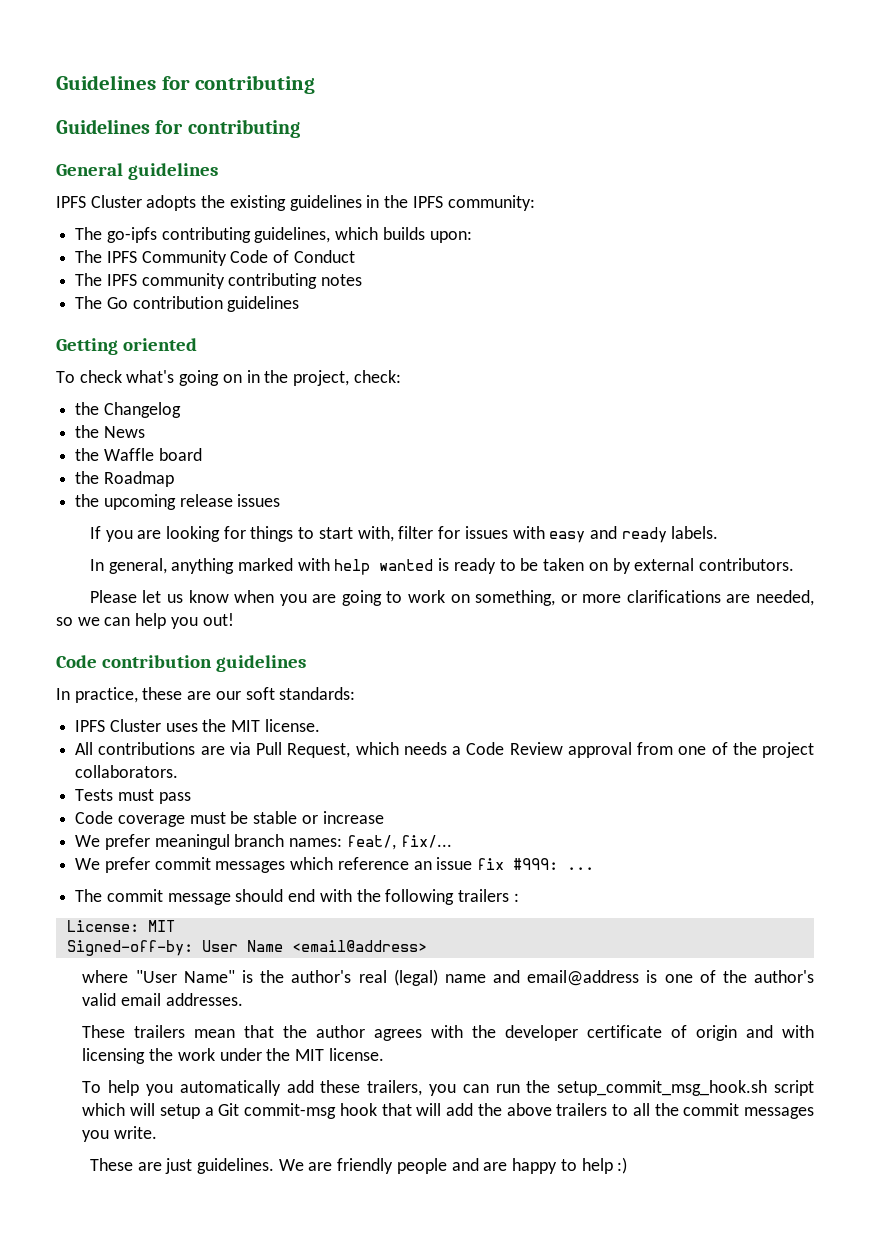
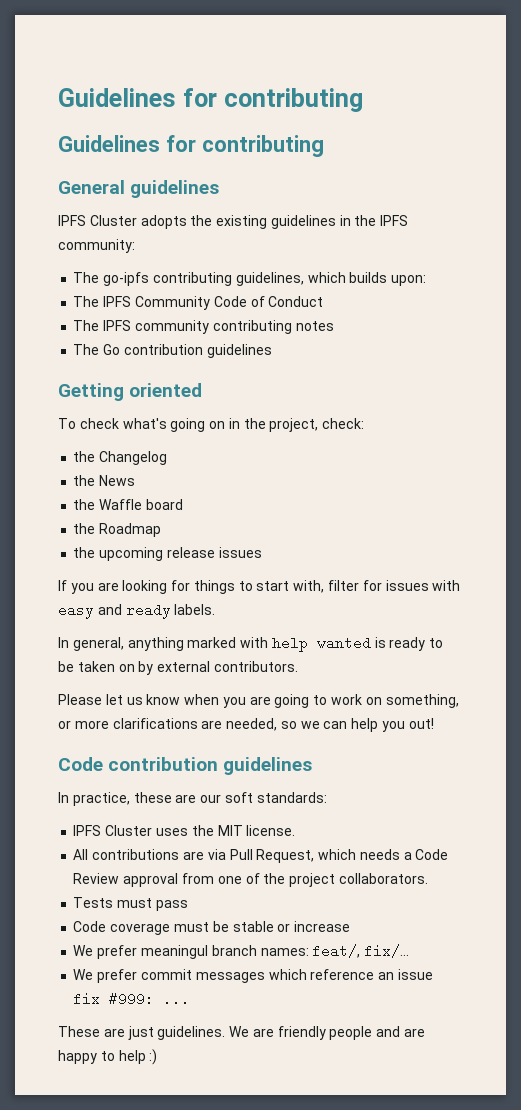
[75,889,519,905] [66,920,175,932] [66,940,427,956] [82,969,815,986] [82,993,243,1006] [82,1025,815,1041] [82,1048,384,1064] [82,1080,814,1096] [82,1103,814,1119] [82,1126,158,1142] // The commit message should end with the following trailers : // License: MIT // Signed-off-by: User Name <email@address> // where "User Name" is the author's real (legal) name and email@address is one of the author's valid email addresses. // These trailers mean that the author agrees with the developer certificate of origin and with licensing the work under the MIT license. // To help you automatically add these trailers, you can run the setup_commit_msg_hook.sh script which will setup a Git commit-msg hook that will add the above trailers to all the commit messages you write. -> (191, 999) none

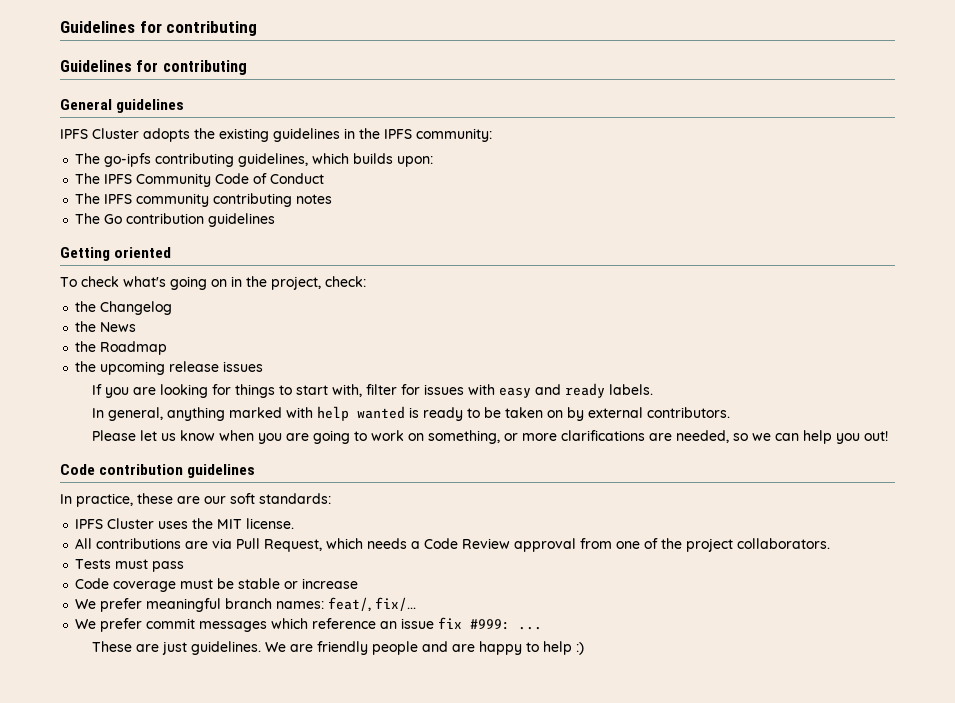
[73,499,183,510] // the Waffle board -> (137, 327) none
[140,945,208,959] meaningul -> [146,598,222,612] meaningful

